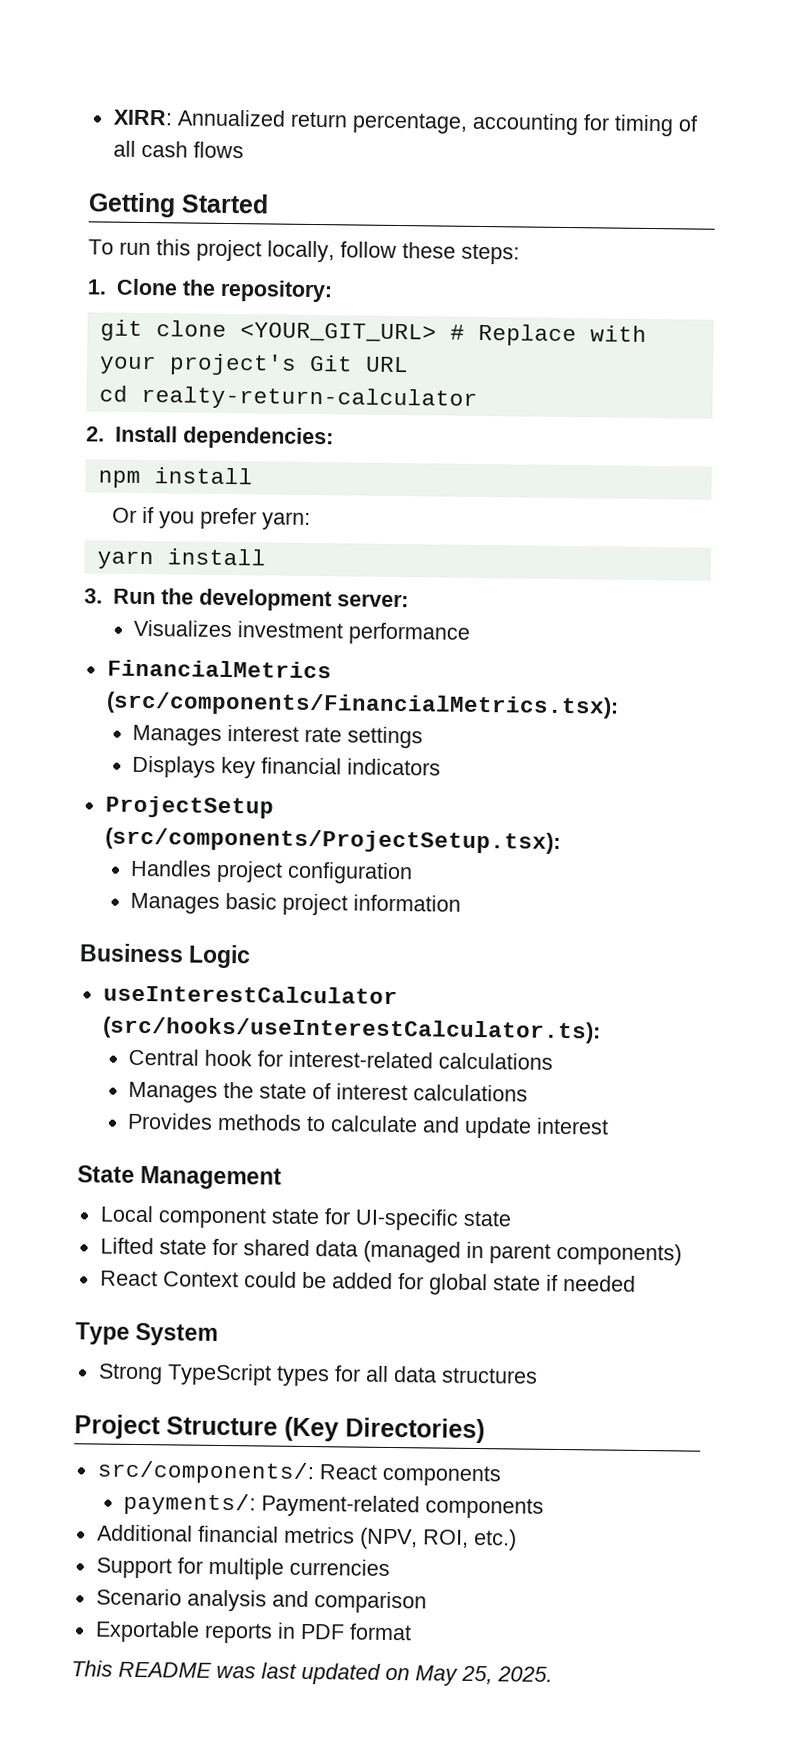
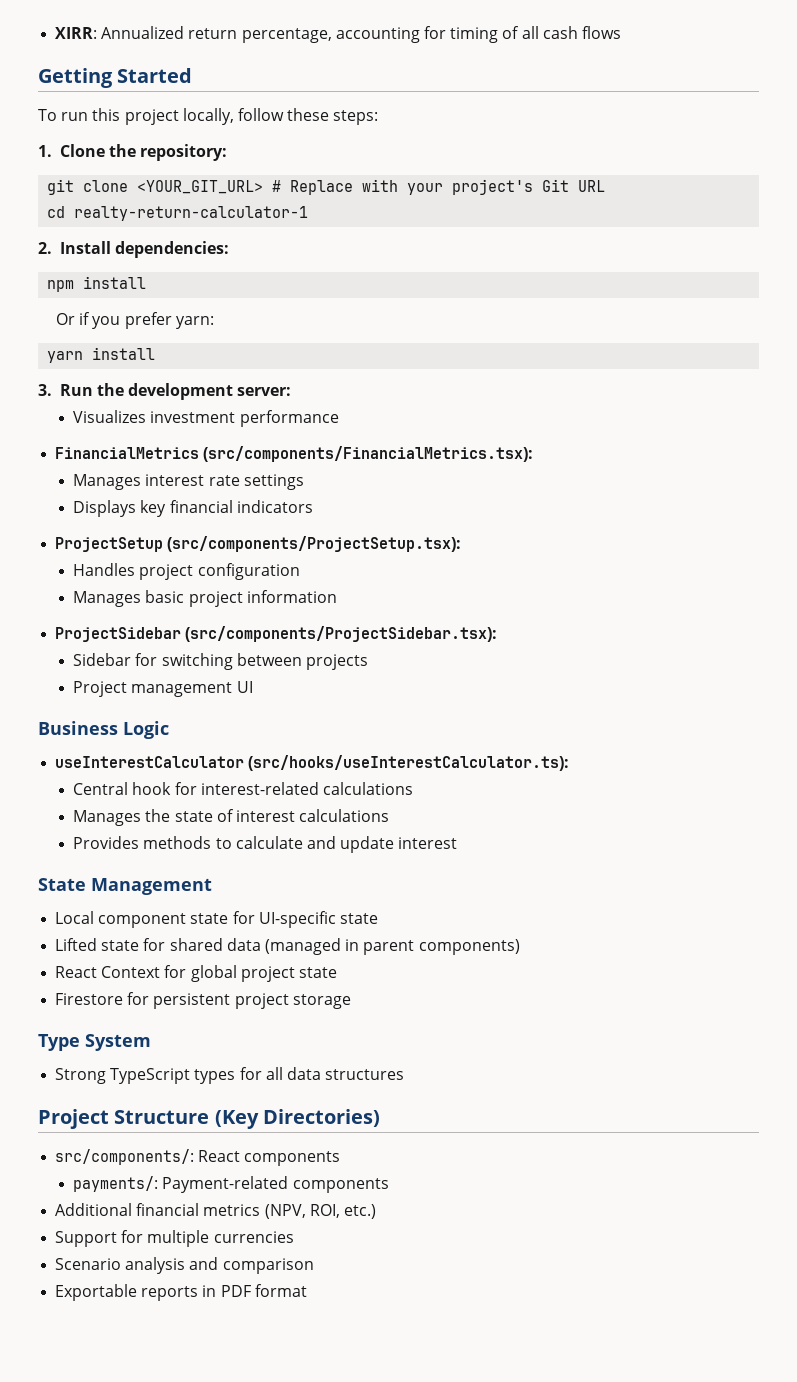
[140,385,478,411] realty-return-calculator -> [74,206,309,221] realty-return-calculator-1
(462, 903) none -> [55,626,498,642] [73,653,368,670] [73,681,253,697] // ProjectSidebar (src/components/ProjectSidebar.tsx): // Sidebar for switching between projects // Project management UI
[243,1271,393,1290] could be added -> (161, 972) none
[492,1274,636,1292] state if needed -> [240,966,337,982] [55,992,351,1009] project state // Firestore for persistent project storage
[71,1660,553,1686] // This README was last updated on May 25, 2025. -> (307, 1290) none

